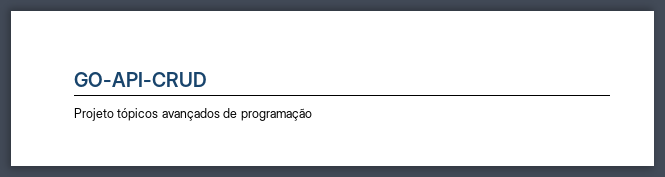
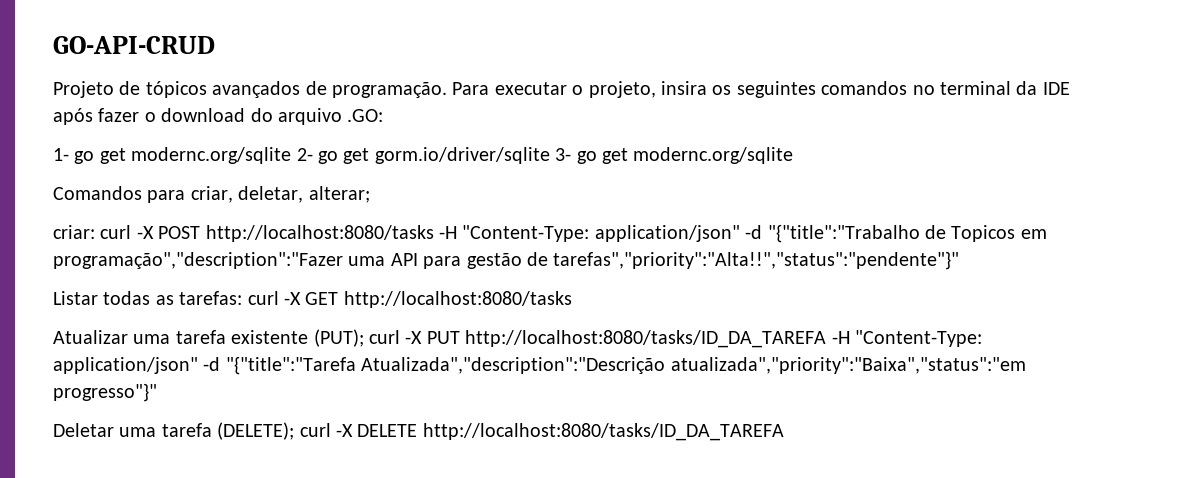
(114, 114) none -> [119,81,141,95] de
[240,108,312,121] programação -> [332,81,1070,98] [53,108,384,125] [53,147,794,164] [53,186,370,203] [53,224,1047,243] [53,251,960,270] [53,291,572,308] [53,329,982,348] [53,356,1026,375] [53,383,157,402] [53,422,784,441] programação. Para executar o projeto, insira os seguintes comandos no terminal da IDE após fazer o download do arquivo .GO: // 1- go get modernc.org/sqlite 2- go get gorm.io/driver/sqlite 3- go get modernc.org/sqlite // Comandos para criar, deletar, alterar; // criar: curl -X POST http://localhost:8080/tasks -H "Content-Type: application/json" -d "{"title":"Trabalho de Topicos em programação","description":"Fazer uma API para gestão de tarefas","priority":"Alta!!","status":"pendente"}" // Listar todas as tarefas: curl -X GET http://localhost:8080/tasks // Atualizar uma tarefa existente (PUT); curl -X PUT http://localhost:8080/tasks/ID_DA_TAREFA -H "Content-Type: application/json" -d "{"title":"Tarefa Atualizada","description":"Descrição atualizada","priority":"Baixa","status":"em progresso"}" // Deletar uma tarefa (DELETE); curl -X DELETE http://localhost:8080/tasks/ID_DA_TAREFA

